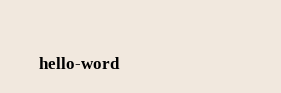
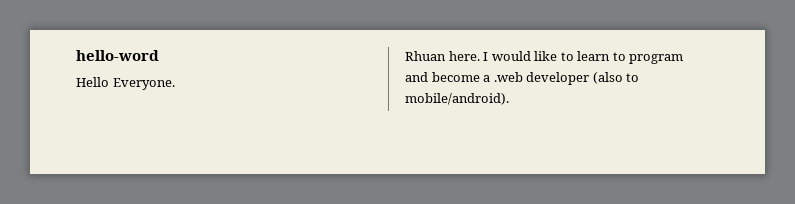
(120, 63) none -> [76,77,175,90] [405,51,684,64] [405,72,640,85] [405,93,509,105] // Hello Everyone. // Rhuan here. I would like to learn to program and become a .web developer (also to mobile/android).

